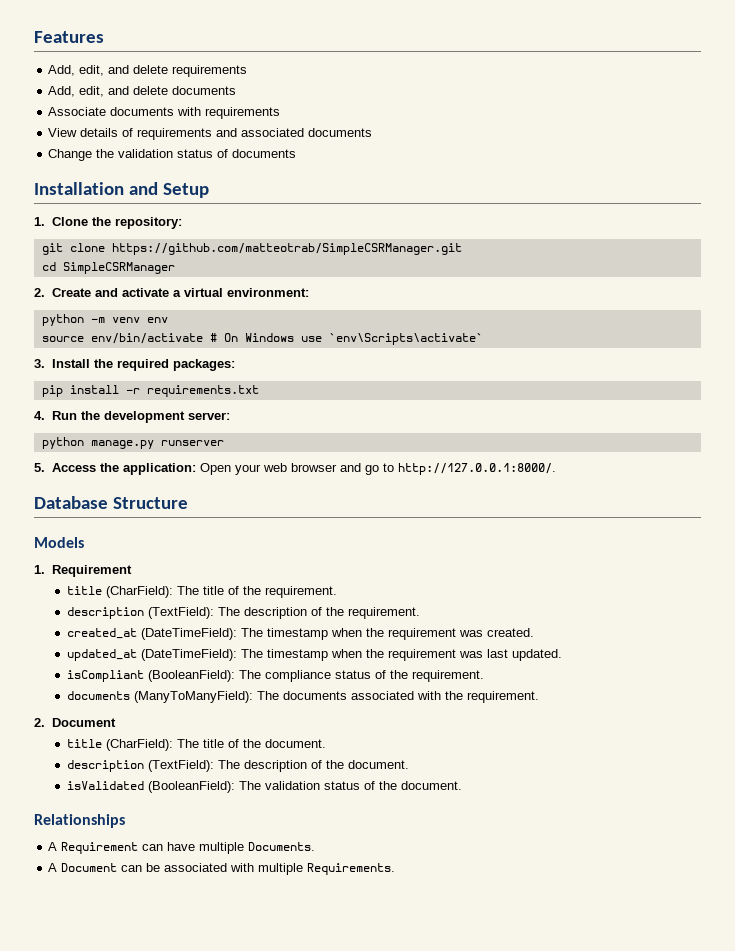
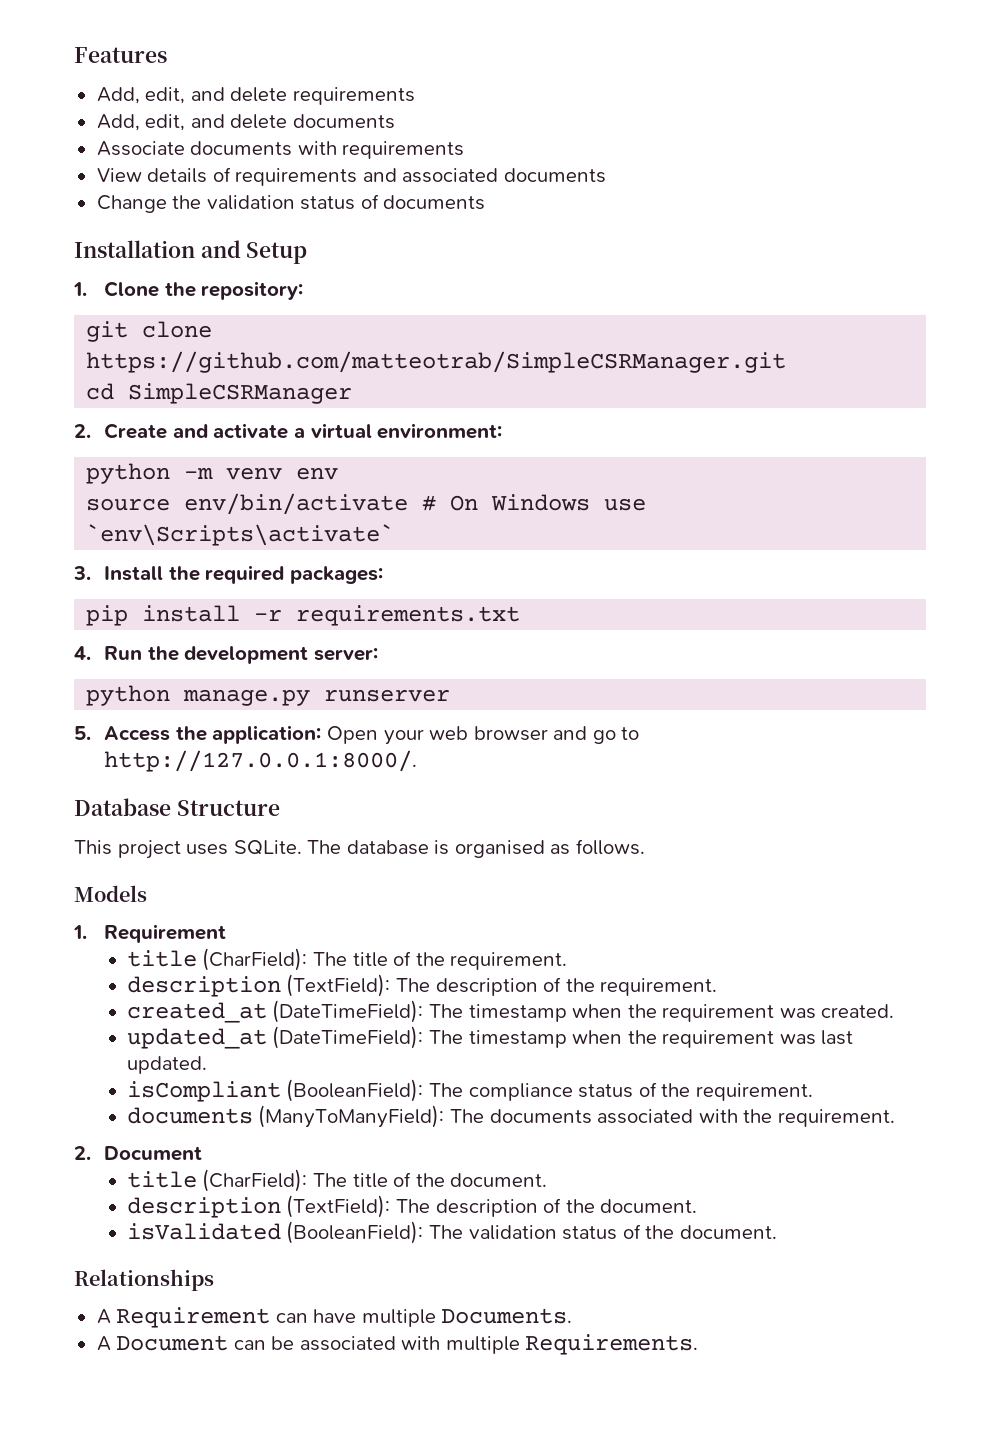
(188, 503) none -> [74,839,645,859] // This project uses SQLite. The database is organised as follows.

